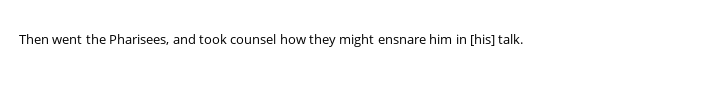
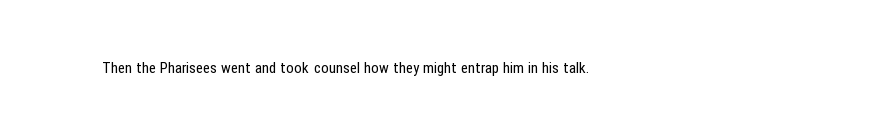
[52,34,170,45] went the Pharisees, -> [136,62,252,73] the Pharisees went
[377,37,426,44] ensnare -> [460,63,499,76] entrap
[469,34,495,46] [his] -> [541,62,559,73] his

